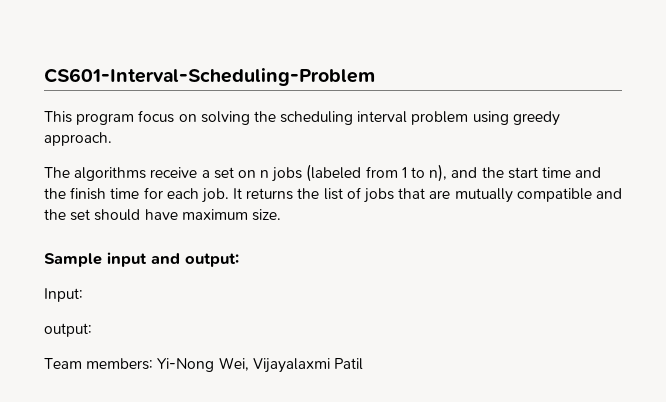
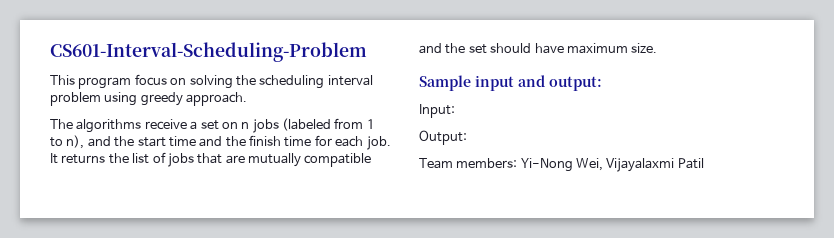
[44,323,92,337] output: -> [419,130,467,145] Output:

